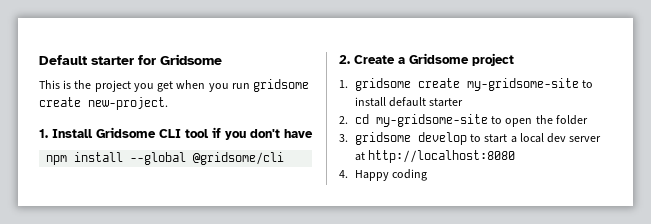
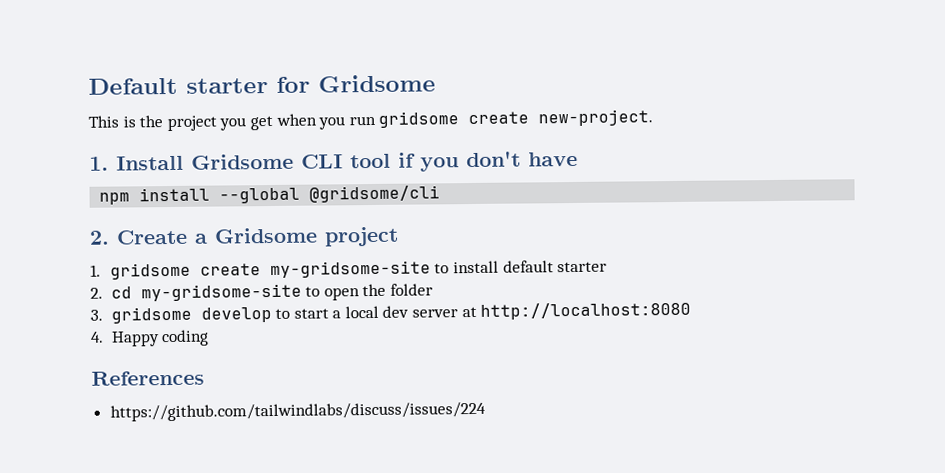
(428, 175) none -> [91,370,205,386] [109,401,486,422] // References // https://github.com/tailwindlabs/discuss/issues/224

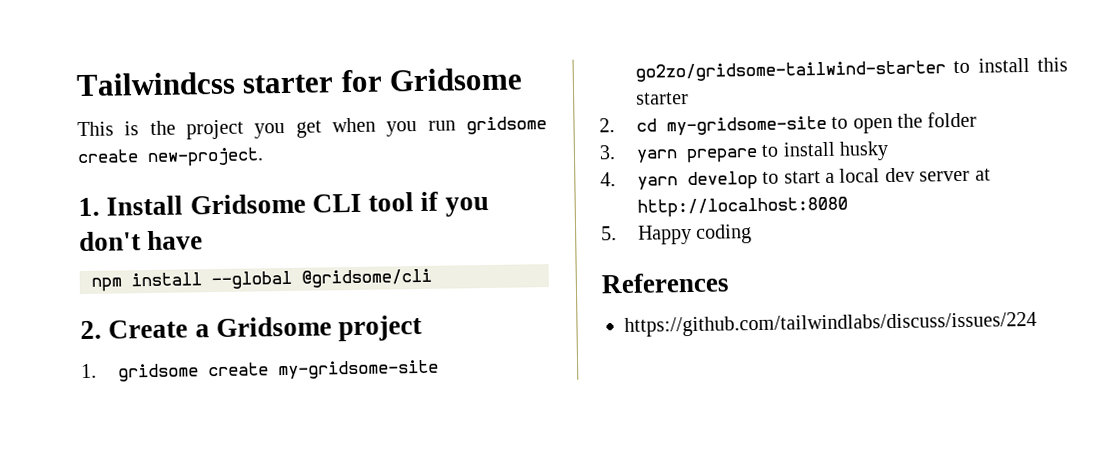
[88,77,178,95] Default -> [76,71,236,97] Tailwindcss
[434,260,554,274] to install default -> [634,57,1068,82] go2zo/gridsome-tailwind-starter to install this
[110,306,192,324] gridsome -> [635,141,889,164] [600,172,678,190] yarn prepare to install husky // 4. yarn
[90,331,104,343] 4. -> [601,226,617,241] 5.

